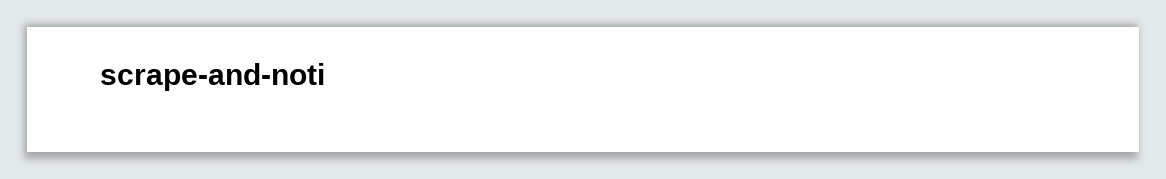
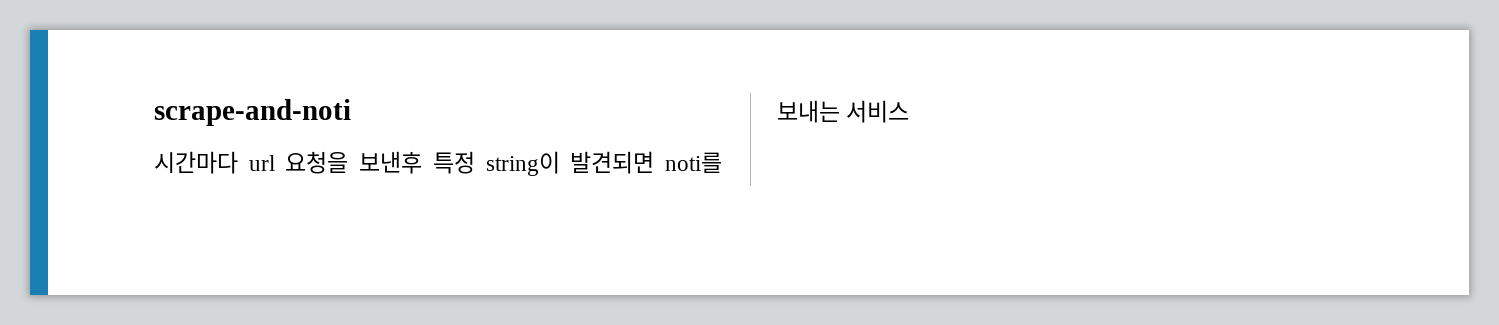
(325, 77) none -> [154,151,722,176] [777,100,910,123] // 시간마다 url 요청을 보낸후 특정 string이 발견되면 noti를 보내는 서비스

